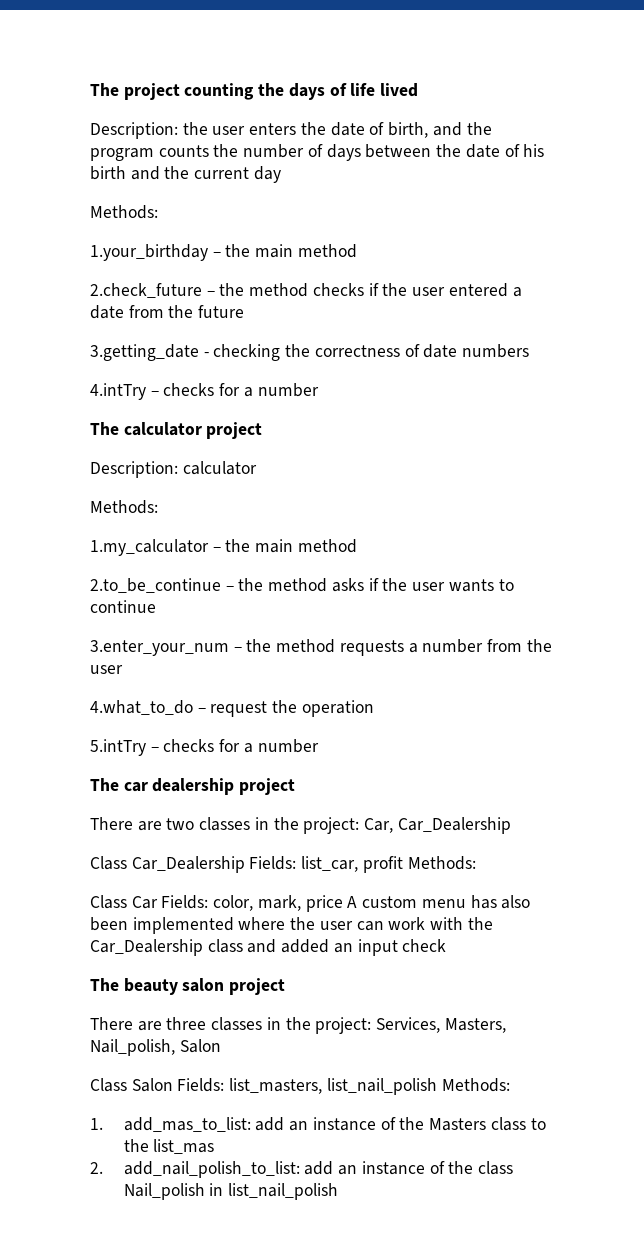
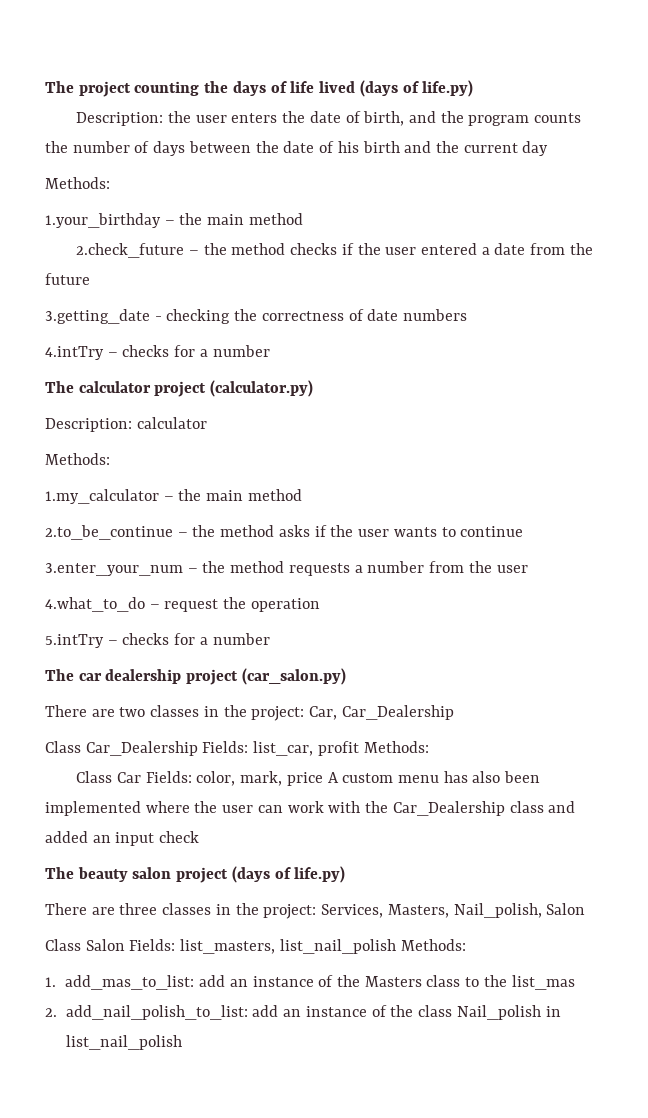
(419, 90) none -> [359,80,474,97] (days of life.py)
(263, 430) none -> [210,380,314,397] (calculator.py)
(296, 786) none -> [241,668,346,685] (car_salon.py)
(286, 986) none -> [231,866,346,883] (days of life.py)

